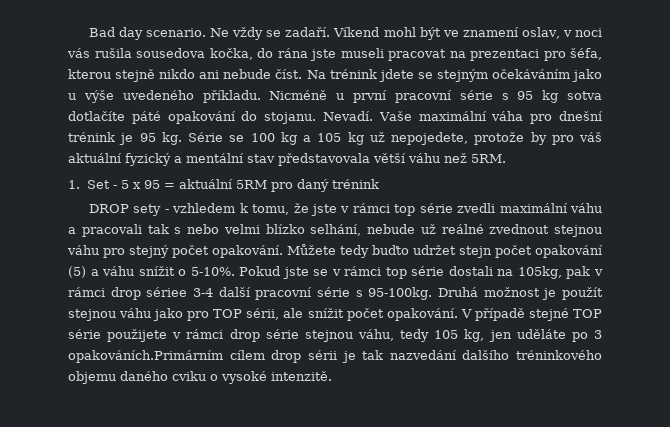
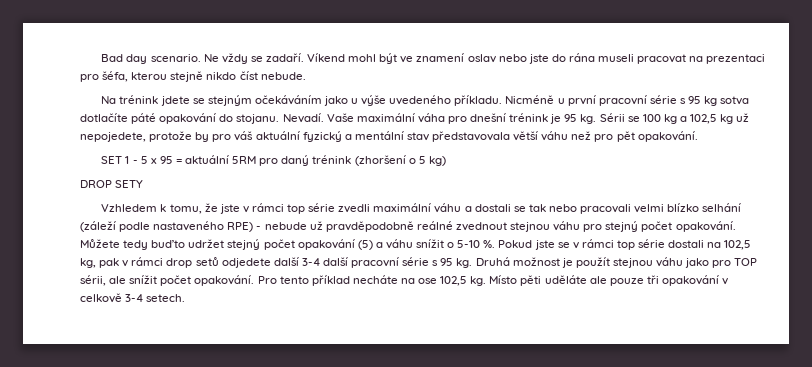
[521,27,602,39] [67,48,253,60] oslav, v noci vás rušila sousedova kočka, -> [467,54,549,64] oslav nebo jste
[310,49,336,61] jste -> (596, 57) none
[199,69,303,79] ani nebude číst. -> [239,71,306,80] číst nebude. //
[188,132,223,142] Série -> [599,113,625,122] Sérii
[317,133,342,142] 105 -> [690,114,718,124] 102,5
[471,154,506,163] [68,180,110,189] 5RM. // 1. Set -> [594,131,698,142] [101,156,130,164] pro pět opakování. // SET 1
[88,203,236,216] // DROP sety - vzhledem -> [354,155,446,166] [80,180,144,188] [101,204,158,212] (zhoršení o 5 kg) // DROP SETY // Vzhledem
[81,224,362,237] pracovali tak s nebo velmi blízko selhání, -> [474,203,742,214] [80,221,262,232] dostali se tak nebo pracovali velmi blízko selhání (záleží podle nastaveného RPE) -
(436, 229) none -> [325,221,414,232] pravděpodobně
[459,246,492,258] stejn -> [227,239,261,250] stejný
[190,267,235,276] 5-10%. -> [457,240,496,248] 5-10 %.
[517,266,562,279] 105kg, -> [724,240,752,250] [80,258,96,268] 102,5 kg,
[146,287,188,297] sériee -> [195,257,299,268] setů odjedete další
[368,287,433,300] 95-100kg. -> [440,258,473,268] 95 kg.
[460,308,602,321] [68,329,603,342] [68,350,602,363] [68,371,332,384] V případě stejné TOP série použijete v rámci drop série stejnou váhu, tedy 105 kg, jen uděláte po 3 opakováních.Primárním cílem drop sérii je tak nazvedání dalšího tréninkového objemu daného cviku o vysoké intenzitě. -> [257,275,729,286] [80,293,186,303] Pro tento příklad necháte na ose 102,5 kg. Místo pěti uděláte ale pouze tři opakování v celkově 3-4 setech.

